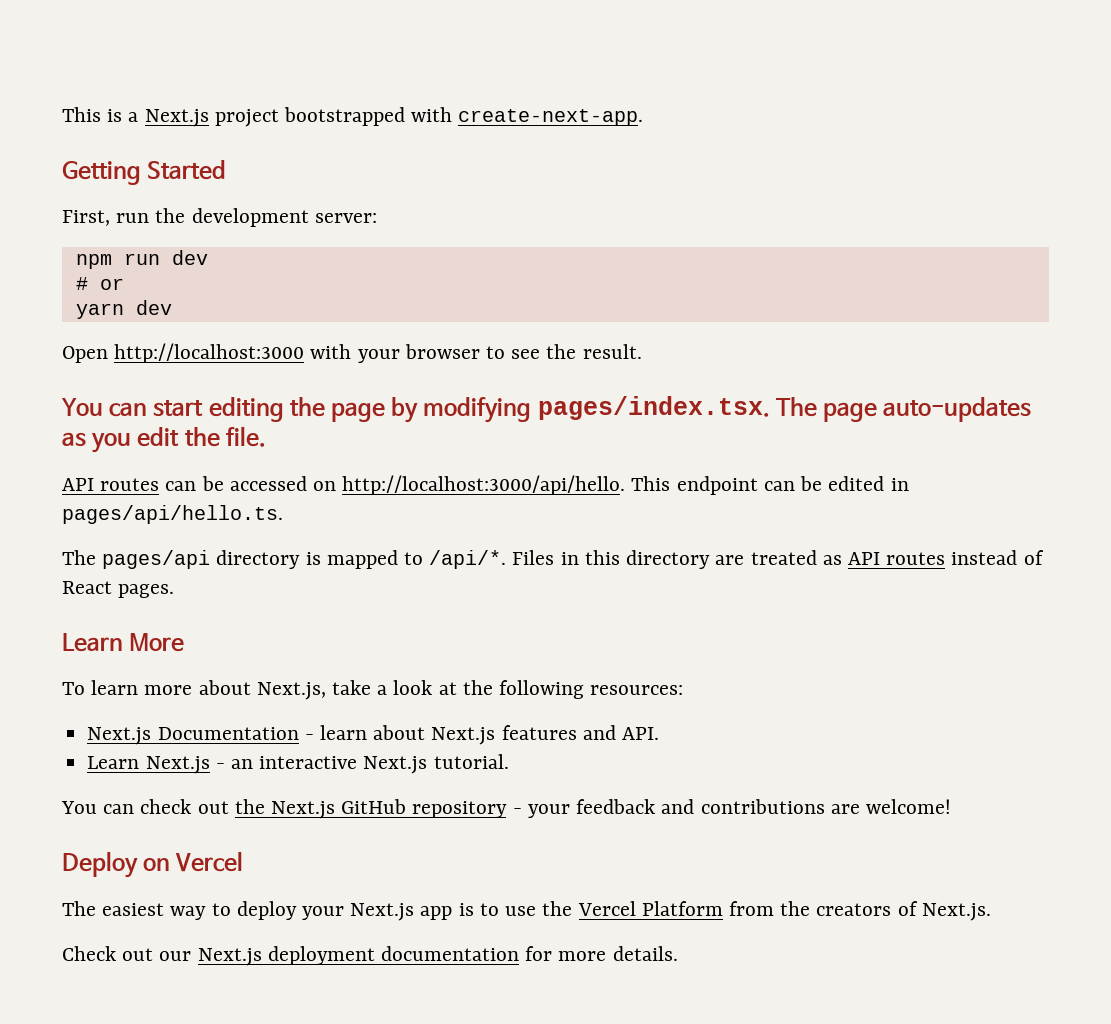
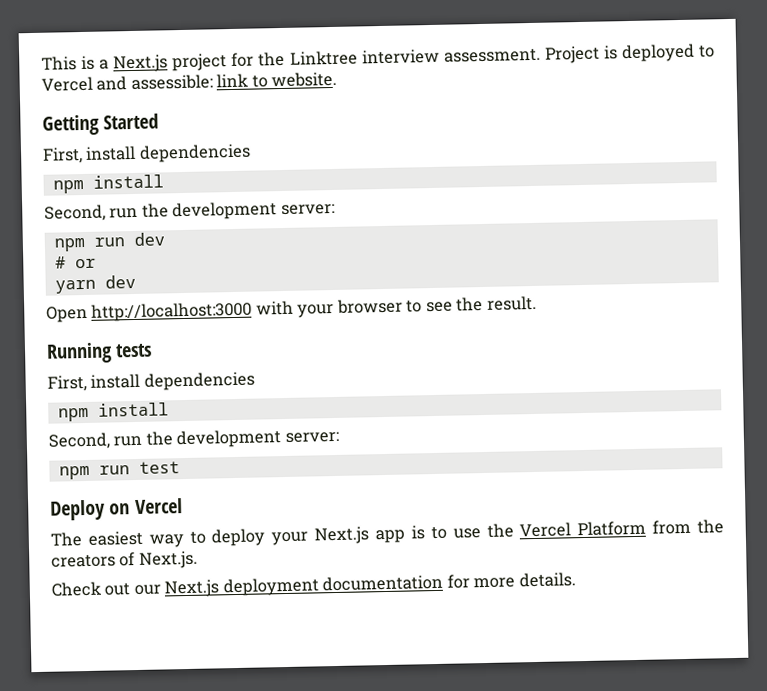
[284,107,644,126] [62,160,227,185] [62,210,110,226] bootstrapped with create-next-app. // Getting Started // First, -> [231,43,716,67] [41,71,338,92] [42,113,160,136] [42,143,251,164] [52,174,164,194] [44,204,106,222] for the Linktree interview assessment. Project is deployed to Vercel and assessible: link to website. // Getting Started // First, install dependencies // npm install // Second,
[61,396,1032,423] [62,426,266,453] [62,475,909,495] [62,505,283,524] [62,550,1044,569] [62,581,175,598] [62,633,185,652] [62,680,684,700] [87,725,659,745] [87,754,509,774] [61,799,951,819] You can start editing the page by modifying pages/index.tsx. The page auto-updates as you edit the file. // API routes can be accessed on http://localhost:3000/api/hello. This endpoint can be edited in pages/api/hello.ts. // The pages/api directory is mapped to /api/*. Files in this directory are treated as API routes instead of React pages. // Learn More // To learn more about Next.js, take a look at the following resources: // Next.js Documentation - learn about Next.js features and API. // Learn Next.js - an interactive Next.js tutorial. // You can check out the Next.js GitHub repository - your feedback and contributions are welcome! -> [46,342,153,364] [47,371,255,392] [57,402,169,422] [48,429,339,450] [58,461,180,480] Running tests // First, install dependencies // npm install // Second, run the development server: // npm run test

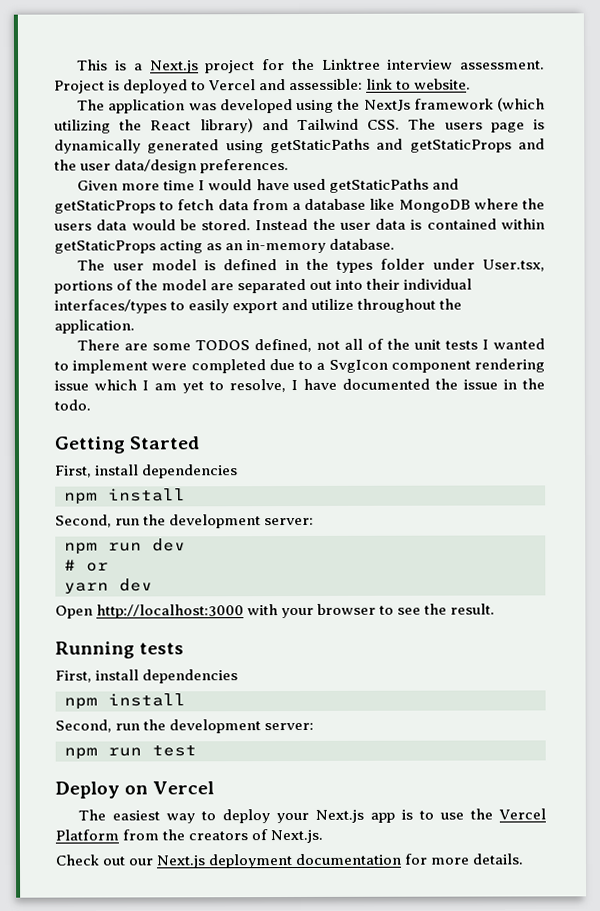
(338, 79) none -> [77,97,545,114] [54,118,546,134] [54,138,545,154] [54,159,290,174] [77,178,459,193] [54,198,545,214] [54,218,545,231] [54,238,396,254] [77,258,545,273] [54,278,473,294] [54,298,463,314] [54,319,135,334] [77,338,546,353] [54,358,545,374] [54,378,545,394] [54,399,91,411] // The application was developed using the NextJs framework (which utilizing the React library) and Tailwind CSS. The users page is dynamically generated using getStaticPaths and getStaticProps and the user data/design preferences. // Given more time I would have used getStaticPaths and getStaticProps to fetch data from a database like MongoDB where the users data would be stored. Instead the user data is contained within getStaticProps acting as an in-memory database. // The user model is defined in the types folder under User.tsx, portions of the model are separated out into their individual interfaces/types to easily export and utilize throughout the application. // There are some TODOS defined, not all of the unit tests I wanted to implement were completed due to a SvgIcon component rendering issue which I am yet to resolve, I have documented the issue in the todo.

